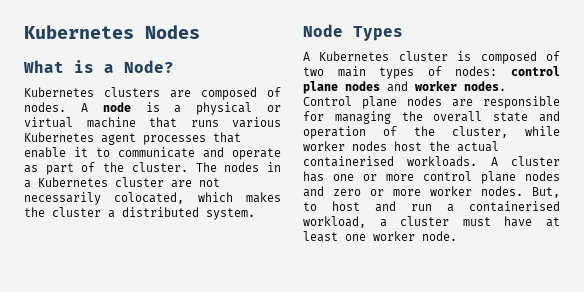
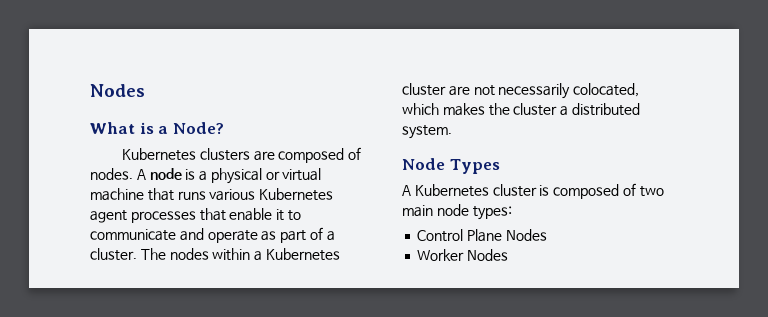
[24,25,134,39] Kubernetes -> (90, 90) none
[103,162,125,172] the -> [326,231,335,241] a
[267,162,281,172] in -> [212,248,251,261] within
[379,66,560,79] [303,81,506,94] [303,96,560,109] [303,111,560,124] [303,126,560,139] [303,141,499,152] [303,156,560,167] [303,171,560,184] [303,186,560,198] [303,201,560,212] [303,216,560,228] [303,231,457,242] types of nodes: control plane nodes and worker nodes. Control plane nodes are responsible for managing the overall state and operation of the cluster, while worker nodes host the actual containerised workloads. A cluster has one or more control plane nodes and zero or more worker nodes. But, to host and run a containerised workload, a cluster must have at least one worker node. -> [436,204,512,220] [417,229,547,242] [417,249,509,261] node types: // Control Plane Nodes // Worker Nodes

